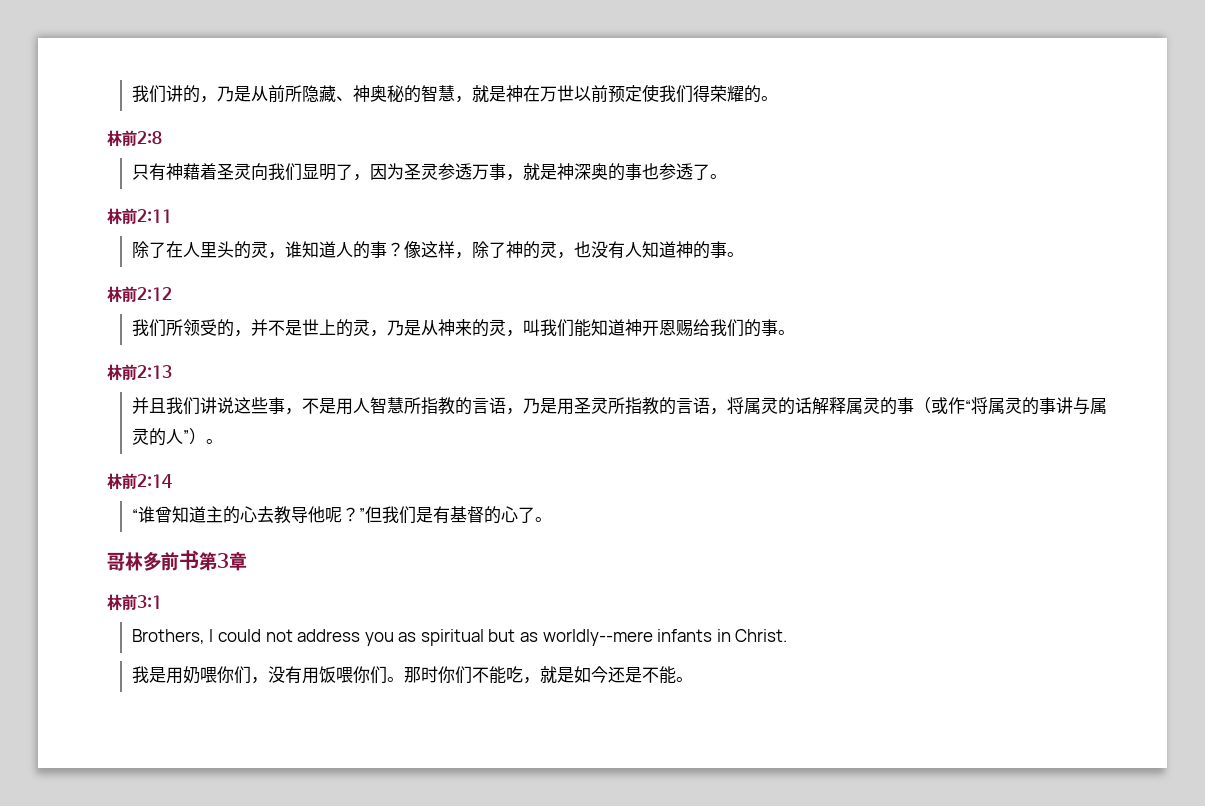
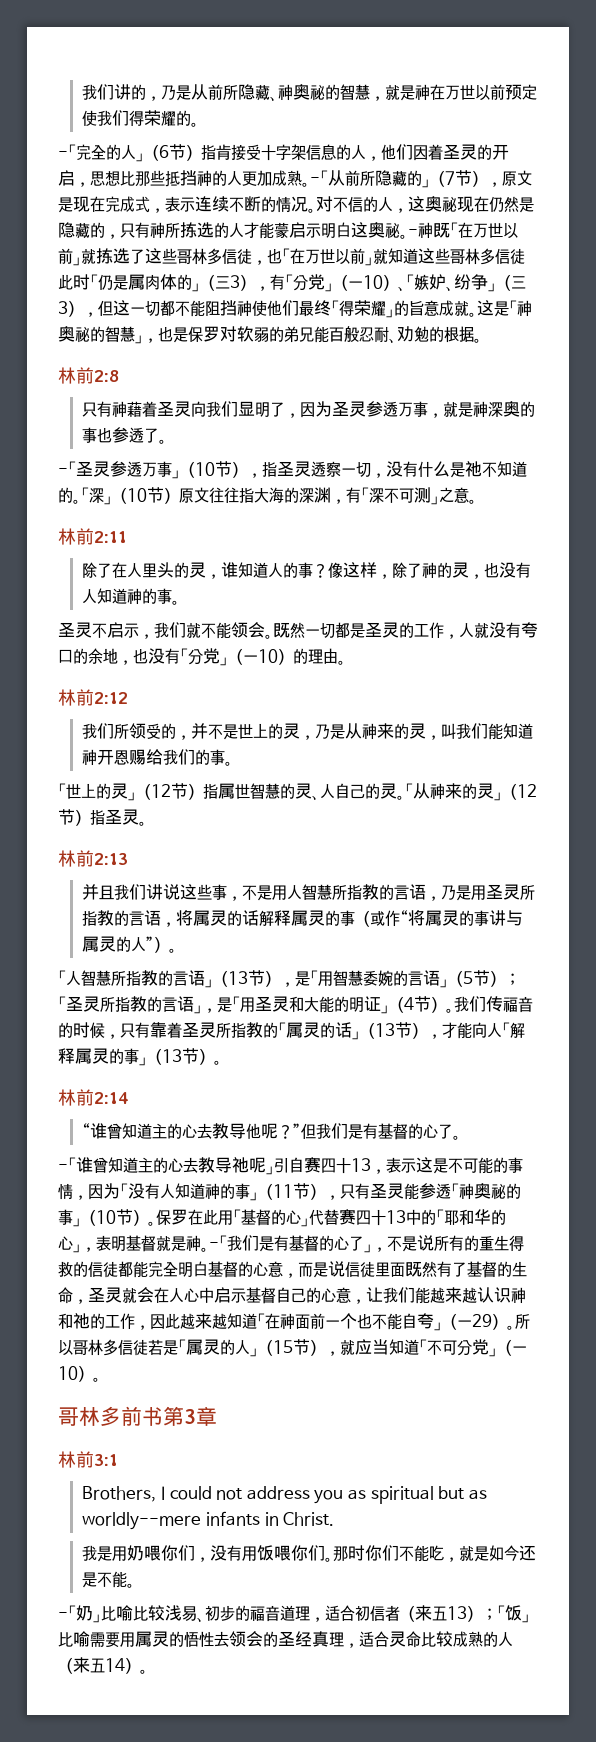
(778, 98) none -> [58,144,509,162] [58,170,532,188] [58,196,534,213] [58,222,518,239] [58,248,525,266] [58,274,526,292] [58,300,532,318] [58,326,482,344] // -「完全的人」（6节）指肯接受十字架信息的人，他们因着圣灵的开启，思想比那些抵挡神的人更加成熟。-「从前所隐藏的」（7节），原文是现在完成式，表示连续不断的情况。对不信的人，这奥秘现在仍然是隐藏的，只有神所拣选的人才能蒙启示明白这奥秘。-神既「在万世以前」就拣选了这些哥林多信徒，也「在万世以前」就知道这些哥林多信徒此时「仍是属肉体的」（三3），有「分党」（一10）、「嫉妒、纷争」（三3），但这一切都不能阻挡神使他们最终「得荣耀」的旨意成就。这是「神奥秘的智慧」，也是保罗对软弱的弟兄能百般忍耐、劝勉的根据。
(727, 176) none -> [58,461,527,479] [58,487,477,505] // -「圣灵参透万事」（10节），指圣灵透察一切，没有什么是祂不知道的。「深」（10节）原文往往指大海的深渊，有「深不可测」之意。
(744, 254) none -> [58,622,538,639] [58,648,346,666] // 圣灵不启示，我们就不能领会。既然一切都是圣灵的工作，人就没有夸口的余地，也没有「分党」（一10）的理由。
(795, 332) none -> [58,783,537,801] [58,809,147,826] // 「世上的灵」（12节）指属世智慧的灵、人自己的灵。「从神来的灵」（12节）指圣灵。
(223, 441) none -> [58,970,520,988] [58,996,533,1014] [58,1022,525,1040] [58,1048,222,1066] // 「人智慧所指教的言语」（13节），是「用智慧委婉的言语」（5节）；「圣灵所指教的言语」，是「用圣灵和大能的明证」（4节）。我们传福音的时候，只有靠着圣灵所指教的「属灵的话」（13节），才能向人「解释属灵的事」（13节）。
(552, 519) none -> [58,1157,523,1175] [58,1183,521,1201] [58,1209,506,1227] [58,1235,524,1253] [58,1261,527,1278] [58,1287,526,1304] [58,1313,530,1331] [58,1339,527,1357] [58,1365,101,1382] // -「谁曾知道主的心去教导祂呢」引自赛四十13，表示这是不可能的事情，因为「没有人知道神的事」（11节），只有圣灵能参透「神奥秘的事」（10节）。保罗在此用「基督的心」代替赛四十13中的「耶和华的心」，表明基督就是神。-「我们是有基督的心了」，不是说所有的重生得救的信徒都能完全明白基督的心意，而是说信徒里面既然有了基督的生命，圣灵就会在人心中启示基督自己的心意，让我们能越来越认识神和祂的工作，因此越来越知道「在神面前一个也不能自夸」（一29）。所以哥林多信徒若是「属灵的人」（15节），就应当知道「不可分党」（一10）。
(693, 679) none -> [58,1605,530,1623] [58,1631,513,1648] [58,1657,148,1674] // -「奶」比喻比较浅易、初步的福音道理，适合初信者（来五13）；「饭」比喻需要用属灵的悟性去领会的圣经真理，适合灵命比较成熟的人（来五14）。

